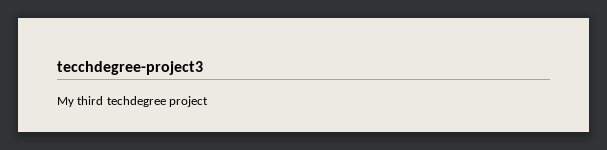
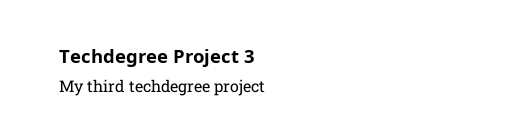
[57,61,203,75] tecchdegree-project3 -> [59,49,255,67] Techdegree Project 3

